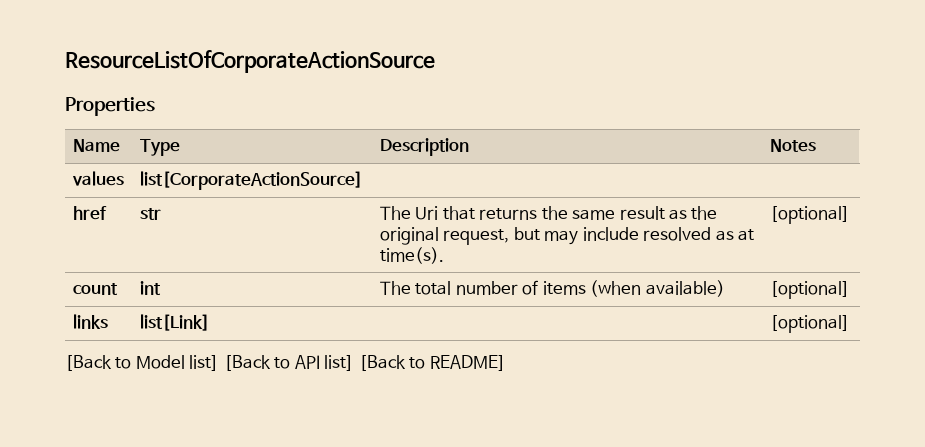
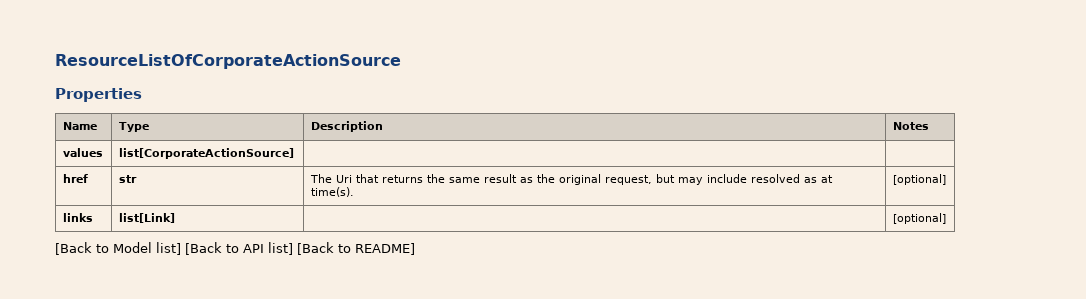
[72,283,118,295] [139,281,161,295] [379,280,725,297] [769,281,850,299] // count | int | The total number of items (when available) | [optional] -> (946, 179) none

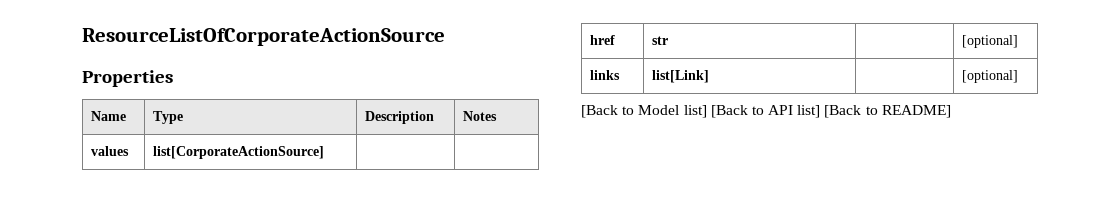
[309,174,833,185] [310,187,354,197] The Uri that returns the same result as the original request, but may include resolved as at time(s). -> (669, 40) none

